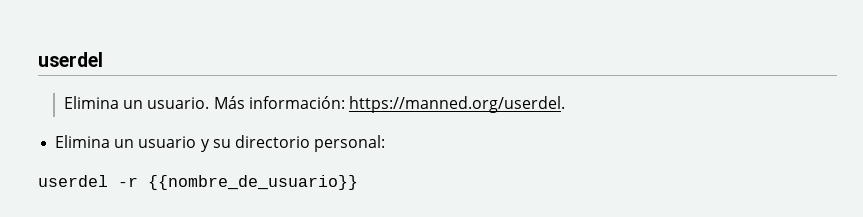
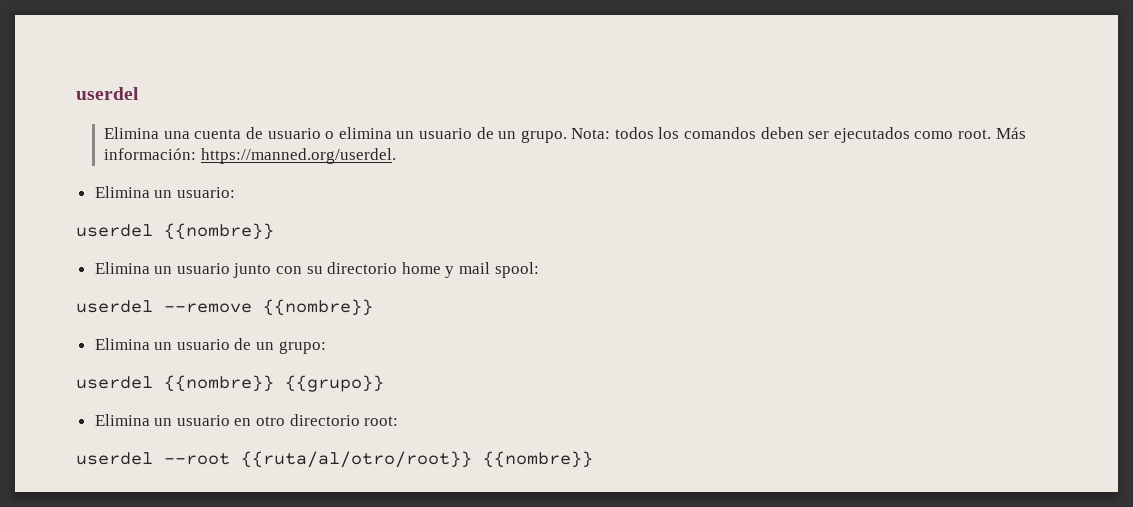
[123,96,565,113] [55,135,386,152] [38,175,358,190] un usuario. Más información: https://manned.org/userdel. // Elimina un usuario y su directorio personal: // userdel -r {{nombre_de_usuario}} -> [163,127,1026,143] [104,148,396,164] [94,186,235,198] [76,223,274,240] [94,262,539,278] [76,299,373,316] [94,338,326,354] [76,375,384,392] [94,414,399,426] [76,451,593,468] una cuenta de usuario o elimina un usuario de un grupo. Nota: todos los comandos deben ser ejecutados como root. Más información: https://manned.org/userdel. // Elimina un usuario: // userdel {{nombre}} // Elimina un usuario junto con su directorio home y mail spool: // userdel --remove {{nombre}} // Elimina un usuario de un grupo: // userdel {{nombre}} {{grupo}} // Elimina un usuario en otro directorio root: // userdel --root {{ruta/al/otro/root}} {{nombre}}

